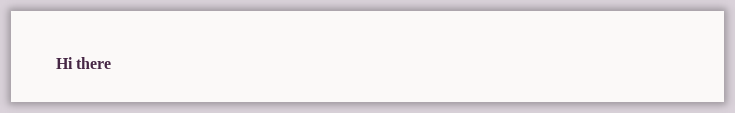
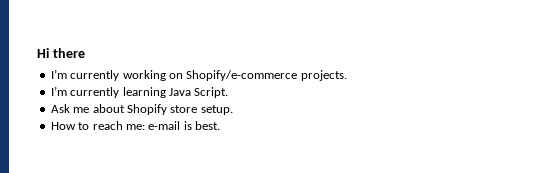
(112, 63) none -> [50,69,347,81] [50,86,229,98] [50,104,233,115] [50,121,220,130] // I’m currently working on Shopify/e-commerce projects. // I’m currently learning Java Script. // Ask me about Shopify store setup. // How to reach me: e-mail is best.

